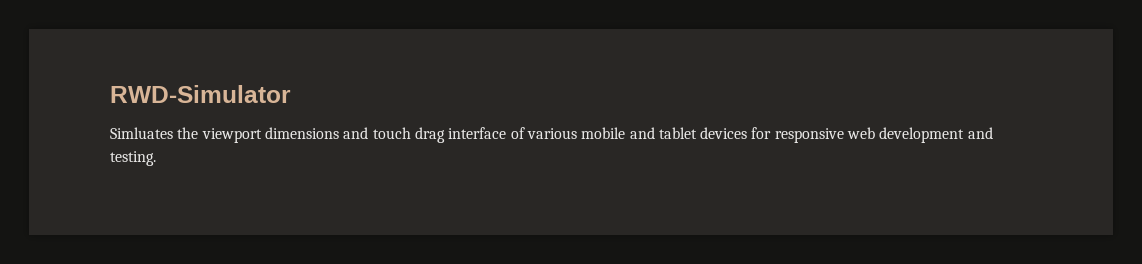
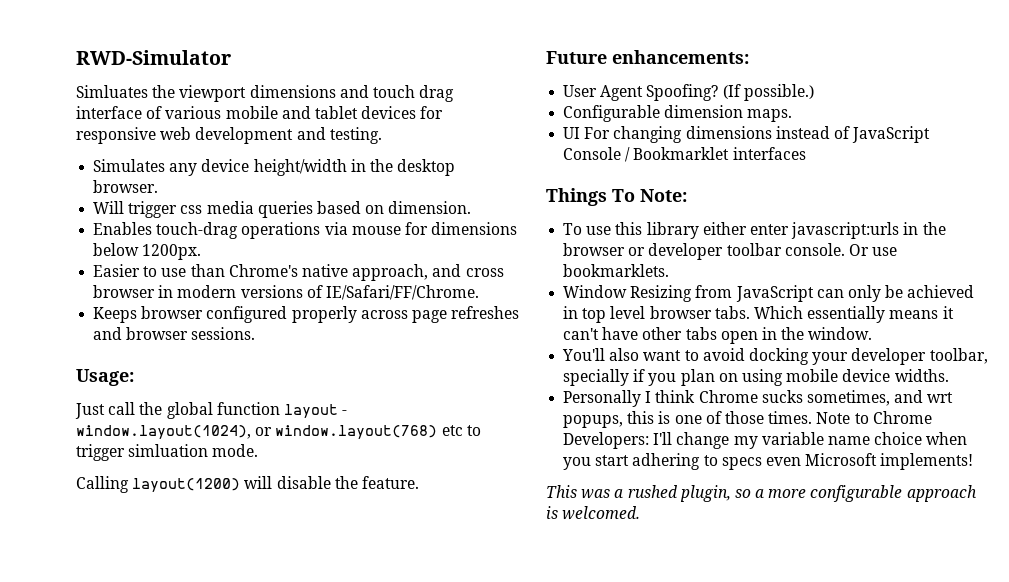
(156, 158) none -> [93,159,456,176] [93,180,159,193] [93,201,472,218] [93,222,518,239] [93,243,202,260] [93,264,504,281] [93,285,479,300] [93,306,520,323] [93,327,256,340] [76,369,134,386] [75,402,348,419] [76,425,481,439] [76,444,259,461] [76,476,419,493] [546,50,749,64] [563,84,814,101] [563,105,793,122] [563,126,931,143] [563,147,806,162] [546,188,687,206] [563,222,946,239] [563,243,898,260] [563,264,670,277] [563,285,975,302] [563,306,954,323] [563,327,873,344] [562,348,988,365] [563,369,949,386] [563,390,954,407] [563,411,932,428] [563,432,968,449] [563,453,974,470] [546,485,977,502] [546,506,641,520] // Simulates any device height/width in the desktop browser. // Will trigger css media queries based on dimension. // Enables touch-drag operations via mouse for dimensions below 1200px. // Easier to use than Chrome's native approach, and cross browser in modern versions of IE/Safari/FF/Chrome. // Keeps browser configured properly across page refreshes and browser sessions. // Usage: // Just call the global function layout - window.layout(1024), or window.layout(768) etc to trigger simluation mode. // Calling layout(1200) will disable the feature. // Future enhancements: // User Agent Spoofing? (If possible.) // Configurable dimension maps. // UI For changing dimensions instead of JavaScript Console / Bookmarklet interfaces // Things To Note: // To use this library either enter javascript:urls in the browser or developer toolbar console. Or use bookmarklets. // Window Resizing from JavaScript can only be achieved in top level browser tabs. Which essentially means it can't have other tabs open in the window. // You'll also want to avoid docking your developer toolbar, specially if you plan on using mobile device widths. // Personally I think Chrome sucks sometimes, and wrt popups, this is one of those times. Note to Chrome Developers: I'll change my variable name choice when you start adhering to specs even Microsoft implements! // This was a rushed plugin, so a more configurable approach is welcomed.

